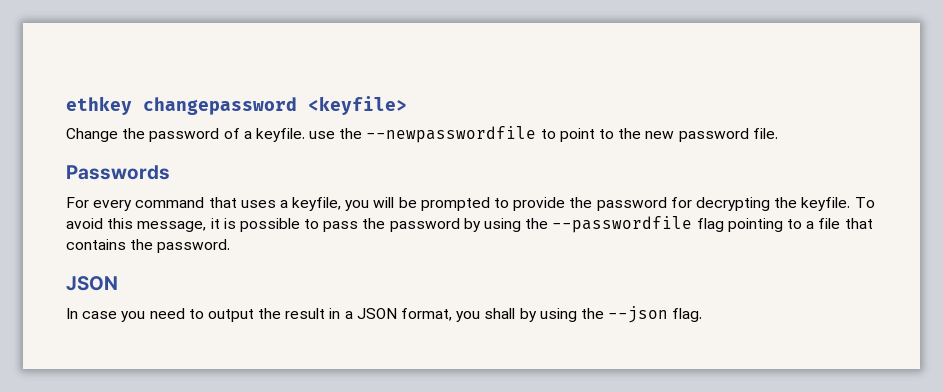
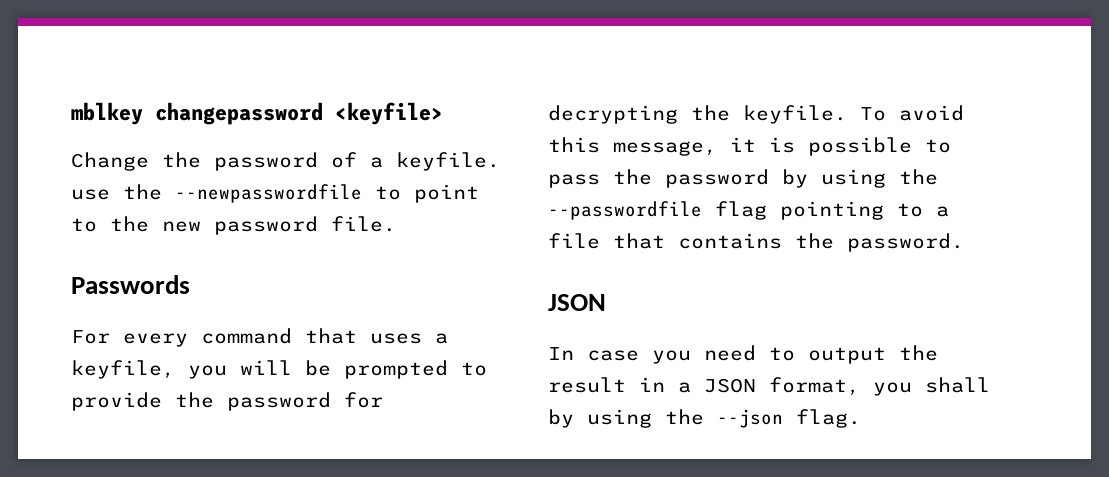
[66,96,132,115] ethkey -> [71,102,143,125] mblkey

